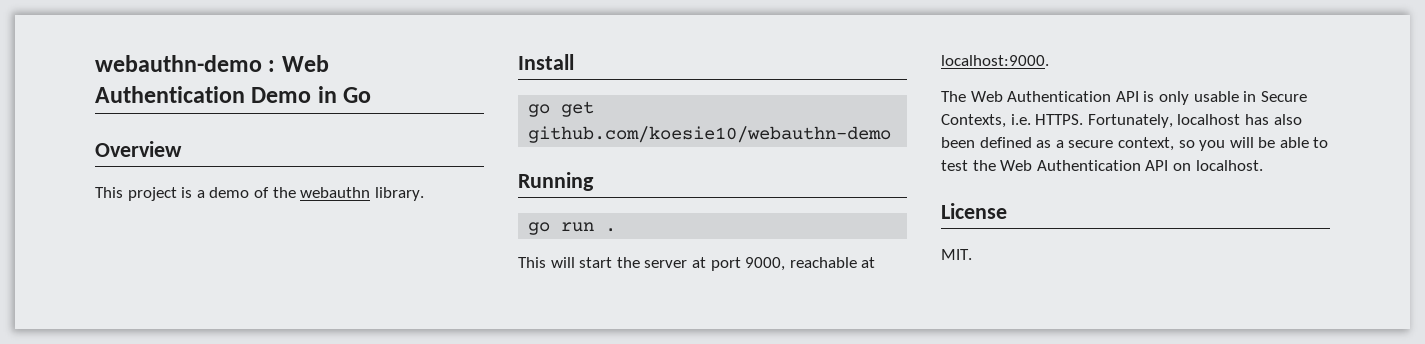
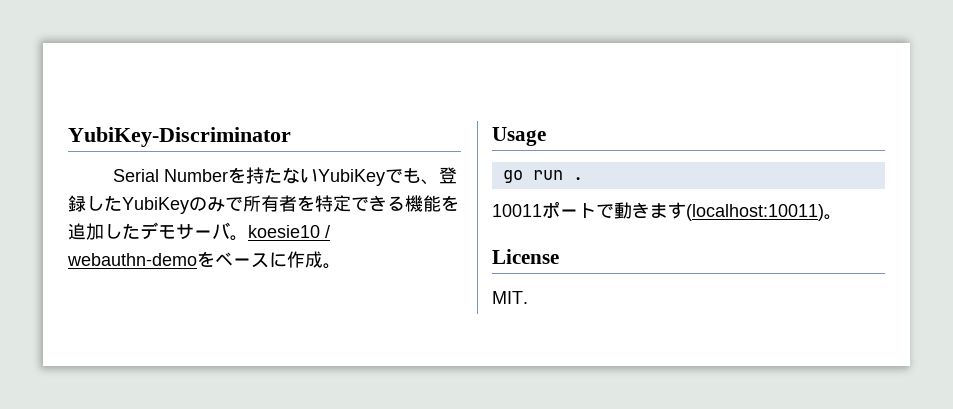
[95,55,329,72] [95,86,372,103] [95,141,182,157] [95,187,424,201] [518,54,574,70] [528,101,595,117] [528,126,892,143] [518,172,594,191] [528,222,617,235] [518,257,876,271] [941,55,1049,66] [941,91,1307,105] [941,114,1302,128] [941,137,1329,151] [941,160,1263,171] webauthn-demo : Web Authentication Demo in Go // Overview // This project is a demo of the webauthn library. // Install // go get github.com/koesie10/webauthn-demo // Running // go run . // This will start the server at port 9000, reachable at localhost:9000. // The Web Authentication API is only usable in Secure Contexts, i.e. HTTPS. Fortunately, localhost has also been defined as a secure context, so you will be able to test the Web Authentication API on localhost. -> [68,127,291,147] [113,167,458,186] [68,195,459,214] [68,222,330,241] [67,251,341,269] [492,127,546,146] [502,170,583,183] [492,201,842,221] YubiKey-Discriminator // Serial Numberを持たないYubiKeyでも、登録したYubiKeyのみで所有者を特定できる機能を追加したデモサーバ。koesie10 / webauthn-demoをベースに作成。 // Usage // go run . // 10011ポートで動きます(localhost:10011)。

